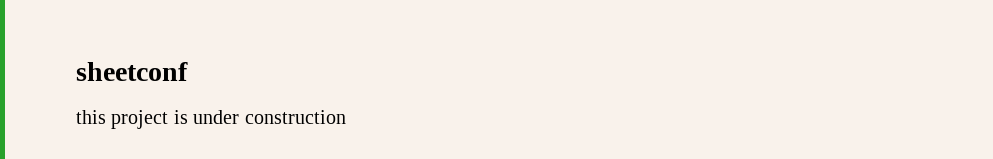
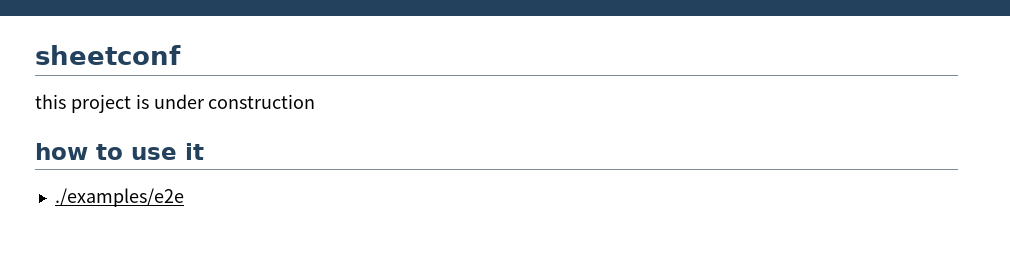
(346, 117) none -> [35,143,204,160] [54,188,184,207] // how to use it // ./examples/e2e

